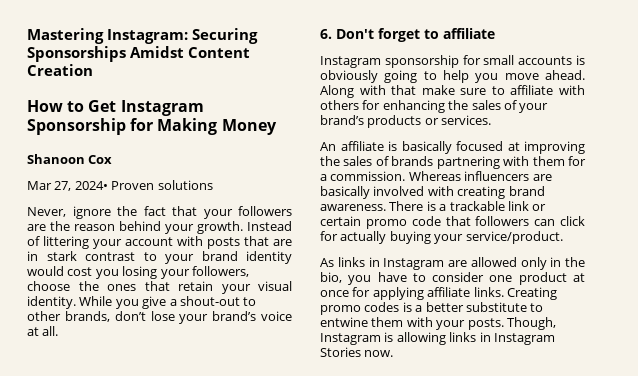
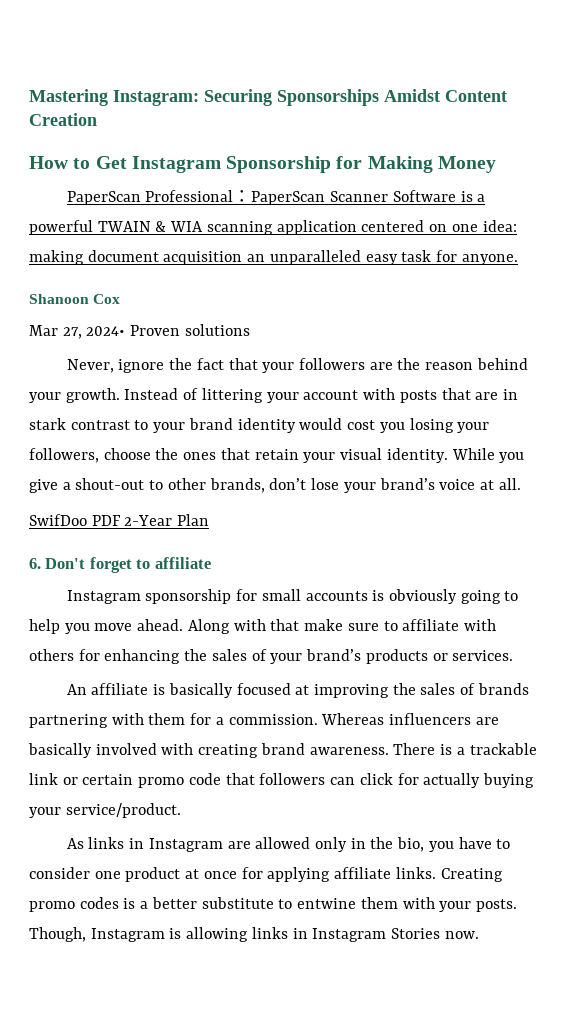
(277, 127) none -> [66,190,486,205] [29,220,517,235] [29,250,518,265] // PaperScan Professional：PaperScan Scanner Software is a powerful TWAIN & WIA scanning application centered on one idea: making document acquisition an unparalleled easy task for anyone.
(59, 331) none -> [29,514,210,526] // SwifDoo PDF 2-Year Plan

